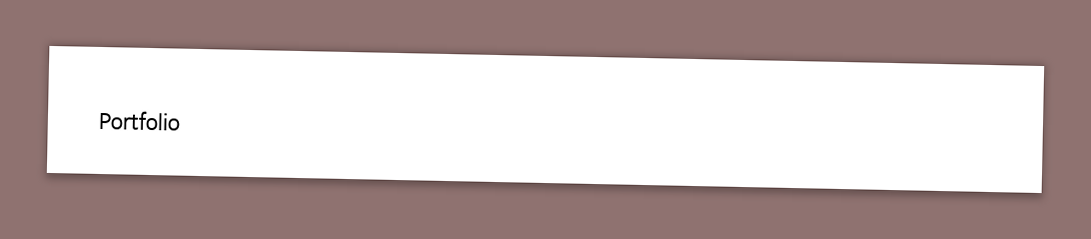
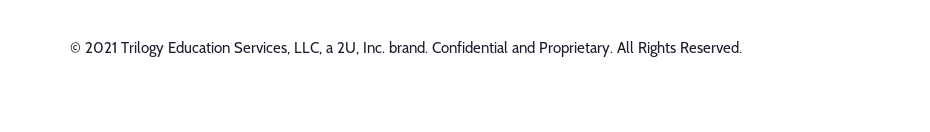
[98,109,181,132] Portfolio -> [69,41,743,57] © 2021 Trilogy Education Services, LLC, a 2U, Inc. brand. Confidential and Proprietary. All Rights Reserved.

